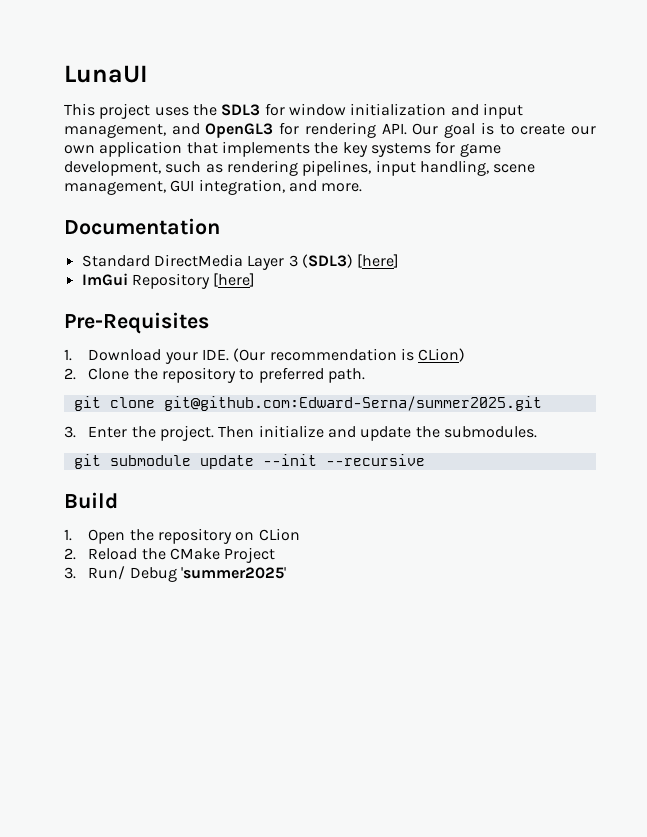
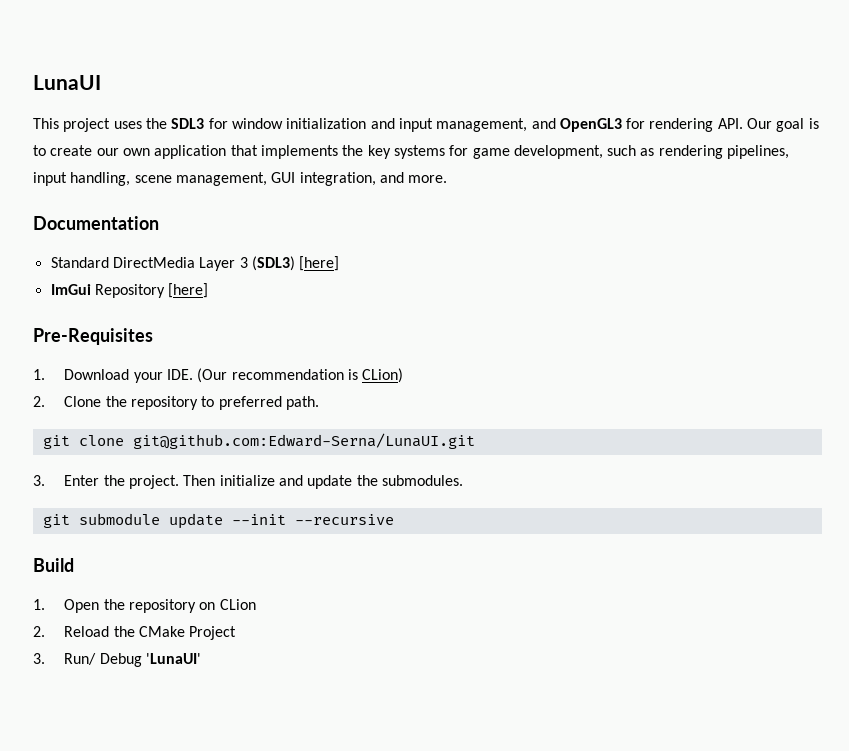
[163,396,542,411] git@github.com:Edward-Serna/summer2025.git -> [132,433,475,449] git@github.com:Edward-Serna/LunaUI.git
[181,567,287,579] 'summer2025' -> [146,653,202,664] 'LunaUI'

